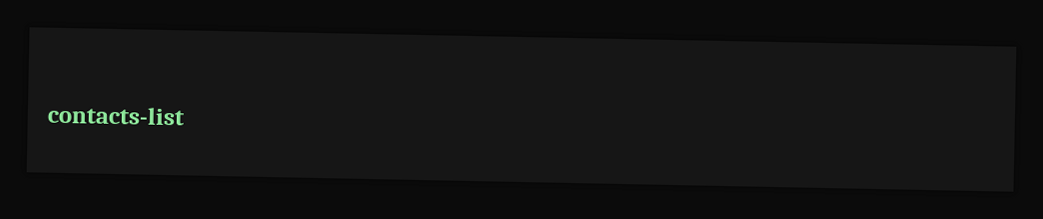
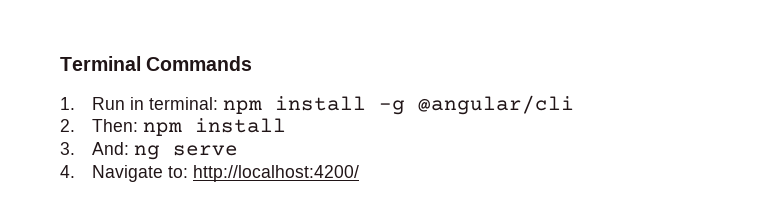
[47,105,185,126] contacts-list -> [60,56,253,71] [60,95,575,115] [60,118,287,136] [60,142,239,160] [60,165,360,182] Terminal Commands // 1. Run in terminal: npm install -g @angular/cli // 2. Then: npm install // 3. And: ng serve // 4. Navigate to: http://localhost:4200/

